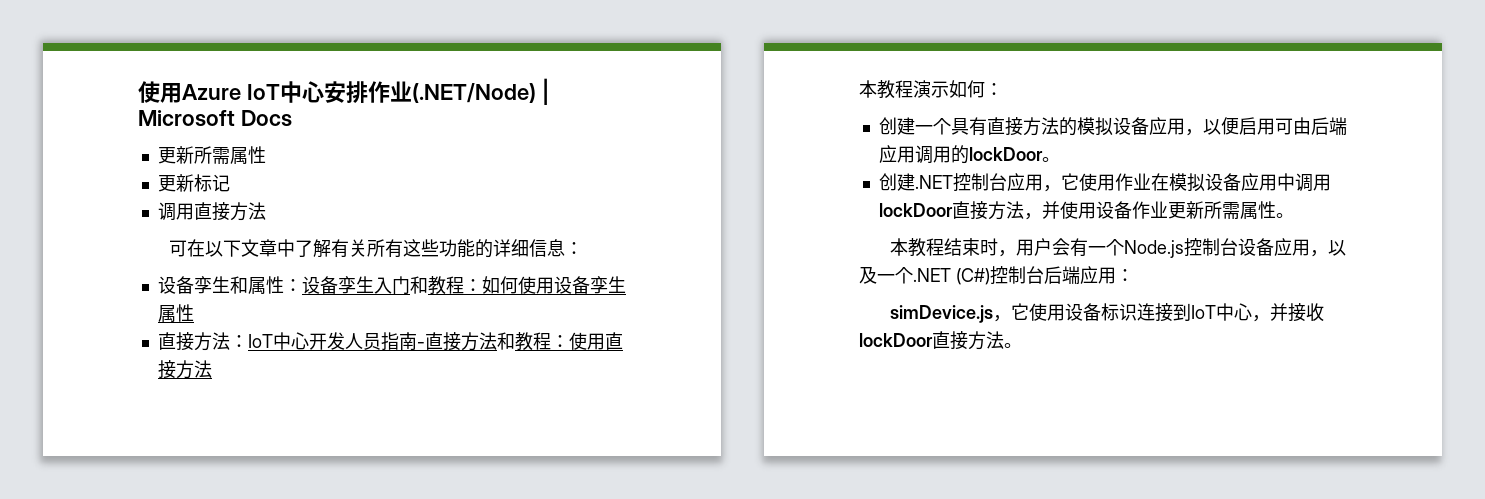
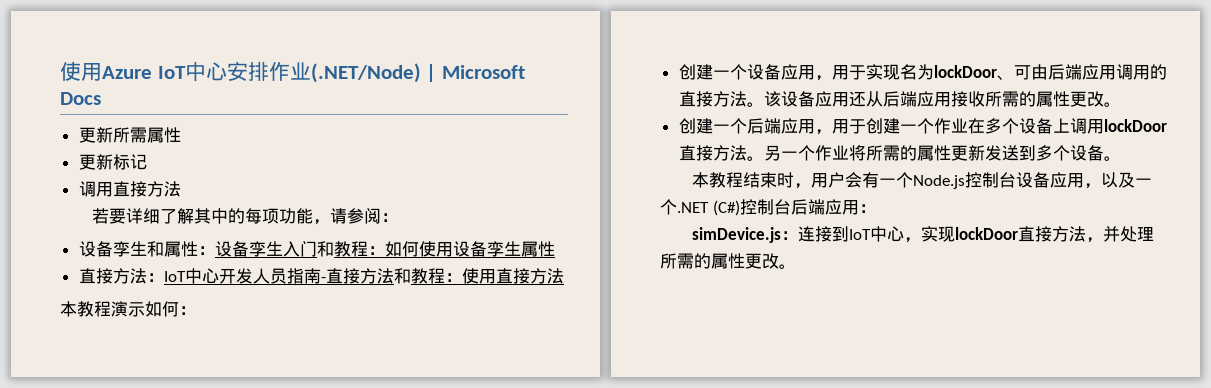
[169,239,566,258] 可在以下文章中了解有关所有这些功能的详细信息 -> [92,208,382,225] 若要详细了解其中的每项功能，请参阅
[950,117,1275,136] 具有直接方法的模拟设备应用，以便启用 -> [746,64,1014,81] 设备应用，用于实现名为lockDoor、
[968,147,1060,162] [878,173,1331,192] [878,201,1276,220] lockDoor。 // 创建.NET控制台应用，它使用作业在模拟设备应用中调用lockDoor直接方法，并使用设备作业更新所需属性 -> [678,91,1121,107] [678,118,1167,135] [678,145,1104,161] 直接方法。该设备应用还从后端应用接收所需的属性更改。 // 创建一个后端应用，用于创建一个作业在多个设备上调用lockDoor直接方法。另一个作业将所需的属性更新发送到多个设备
[993,303,1138,322] ，它使用设备标识 -> [781,231,799,240] ：
[1270,303,1325,322] [859,331,1004,350] 并接收lockDoor直接方法 -> [921,226,1155,243] [660,253,779,269] 实现lockDoor直接方法，并处理所需的属性更改

